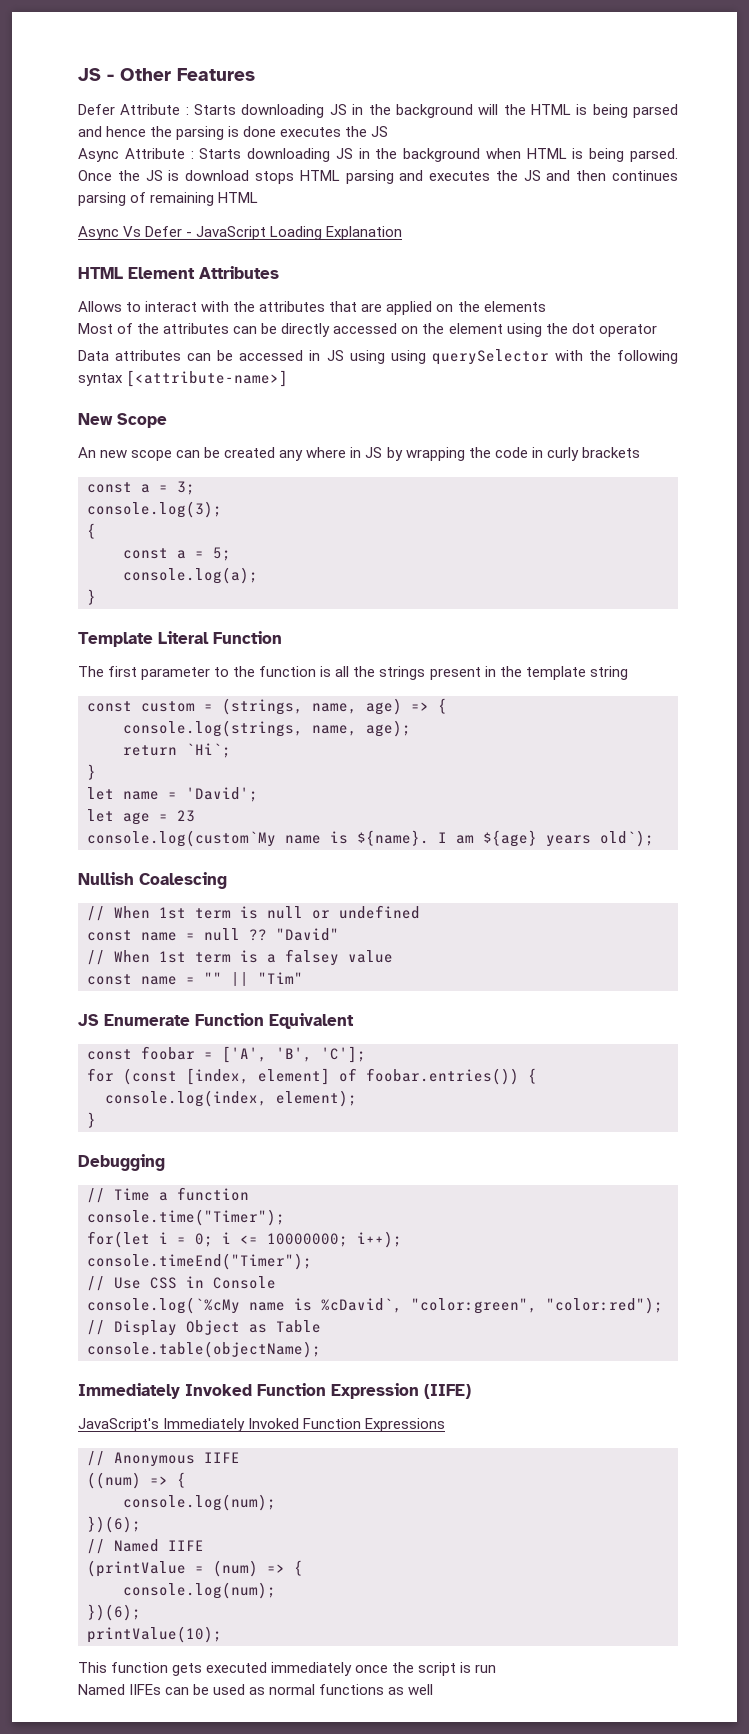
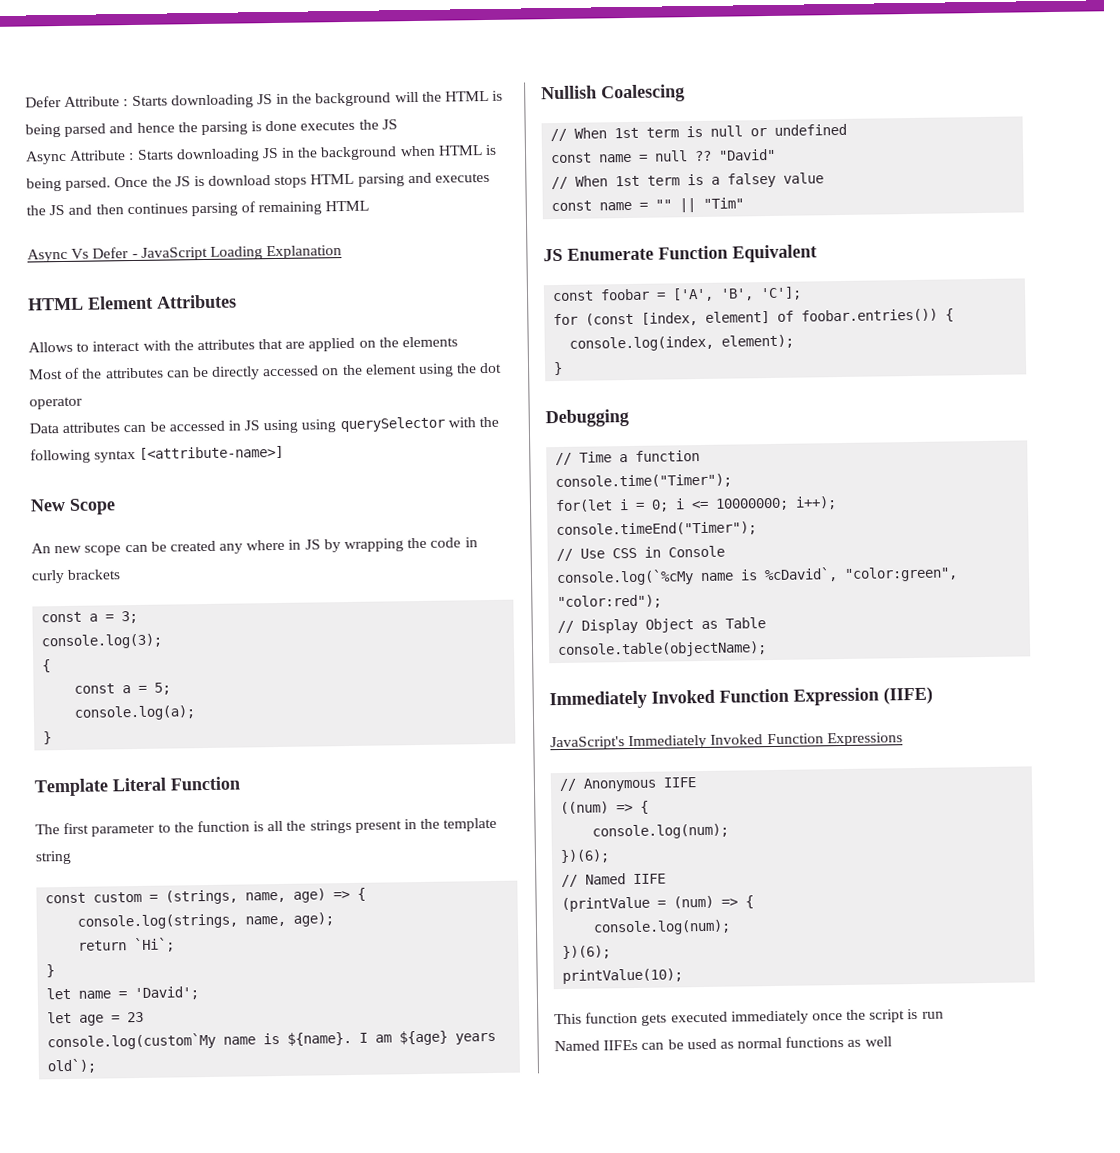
[78,68,255,81] JS - Other Features // -> (25, 102) none

